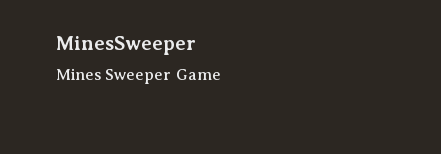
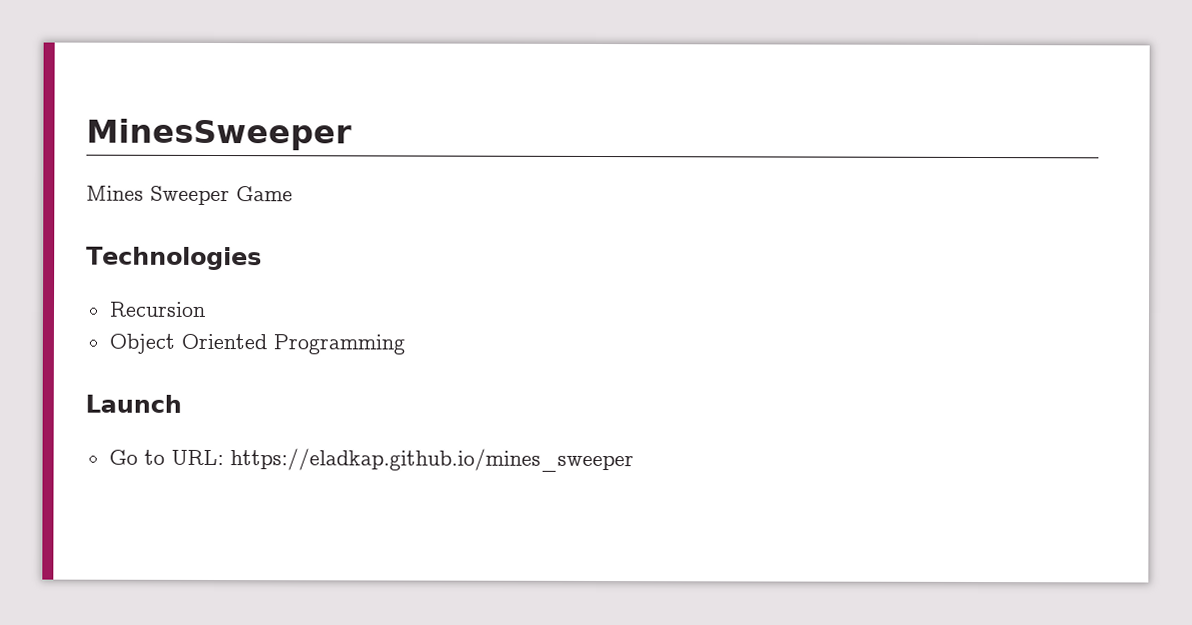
(221, 74) none -> [86,246,262,271] [108,301,206,317] [108,333,405,355] [85,394,182,413] [108,448,634,473] // Technologies // Recursion // Object Oriented Programming // Launch // Go to URL: https://eladkap.github.io/mines_sweeper

